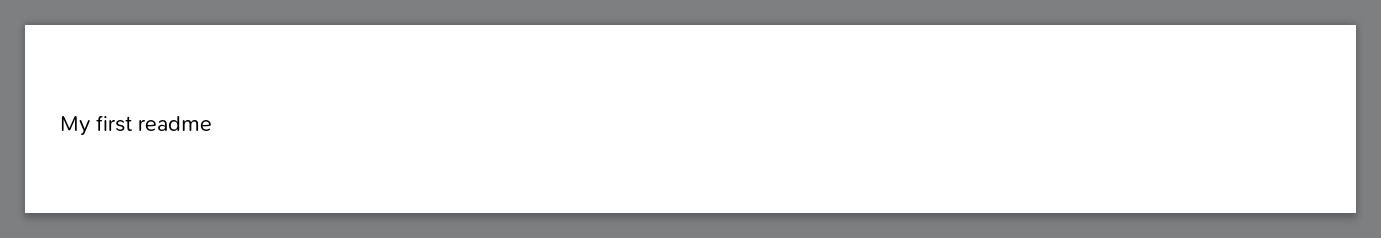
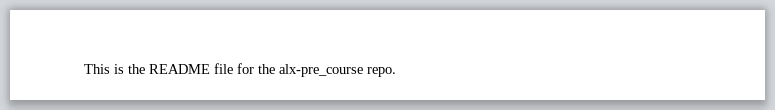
[60,115,212,136] My first readme -> [84,63,396,77] This is the README file for the alx-pre_course repo.

